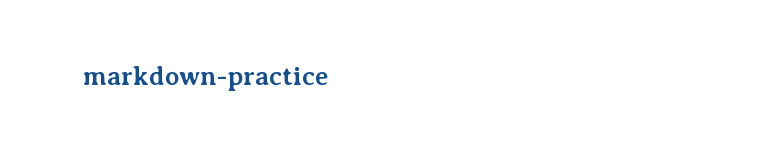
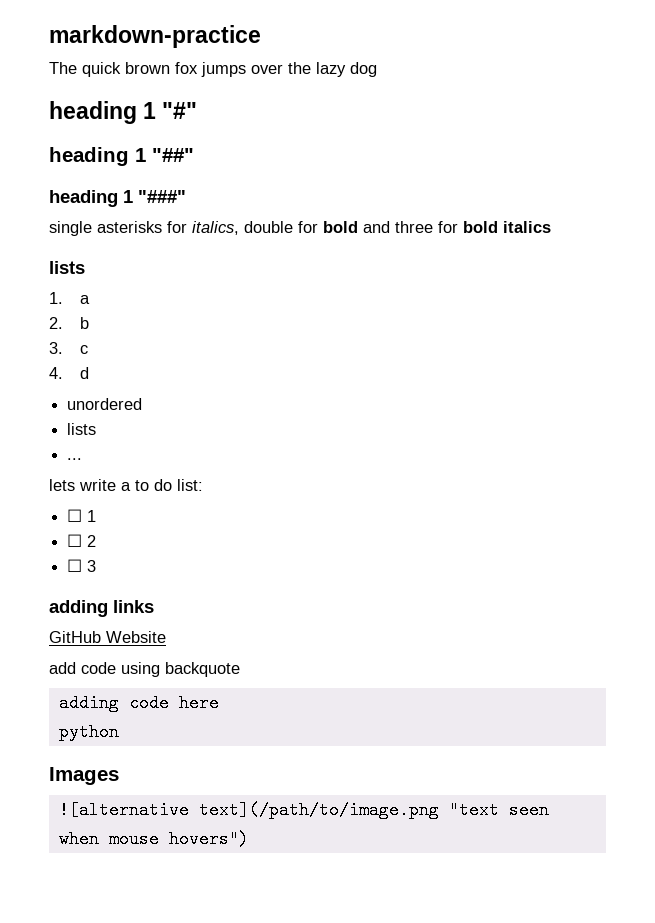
(328, 78) none -> [49,62,377,77] [49,101,198,124] [49,147,194,166] [49,190,186,207] [49,221,551,236] [49,261,85,274] [49,292,91,304] [49,317,90,329] [49,342,89,354] [49,367,90,379] [67,398,143,410] [67,423,97,435] [67,458,83,460] [49,479,203,491] [67,509,97,522] [67,534,97,547] [67,559,97,572] [49,600,154,617] [49,631,166,643] [49,662,240,677] [58,694,219,712] [58,723,119,741] [49,767,119,785] [58,801,549,819] [58,830,249,848] // The quick brown fox jumps over the lazy dog // heading 1 "#" // heading 1 "##" // heading 1 "###" // single asterisks for italics, double for bold and three for bold italics // lists // 1. a // 2. b // 3. c // 4. d // unordered // lists // ... // lets write a to do list: // ☐ 1 // ☐ 2 // ☐ 3 // adding links // GitHub Website // add code using backquote // adding code here // python // Images // ![alternative text](/path/to/image.png "text seen when mouse hovers")

